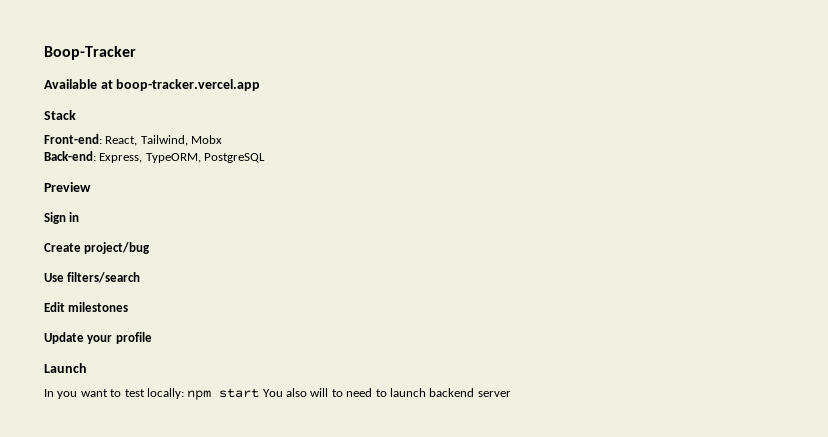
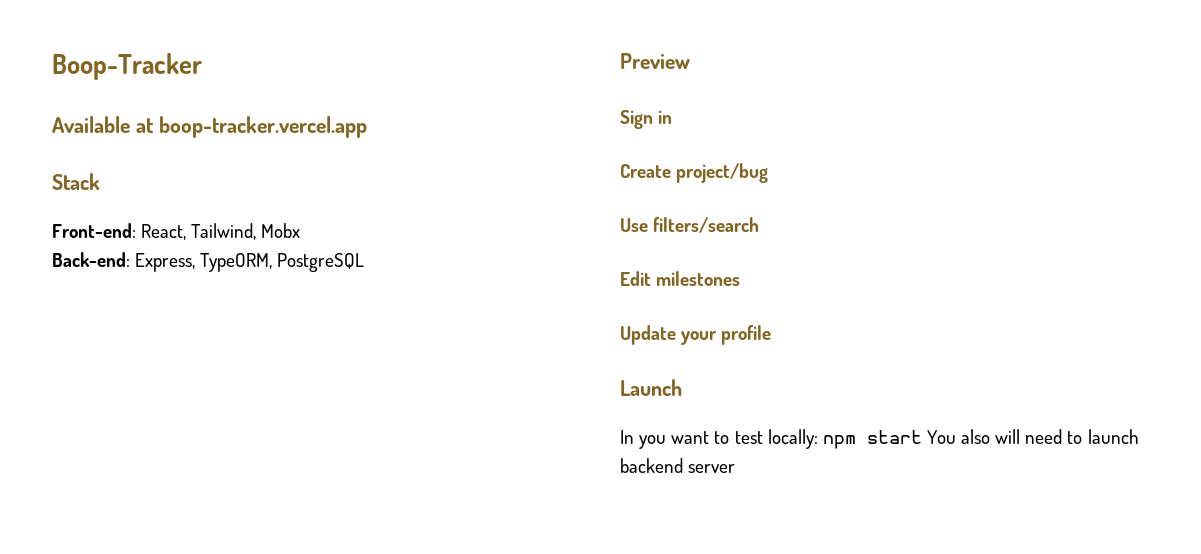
[331,389,343,397] to -> (1021, 436) none

